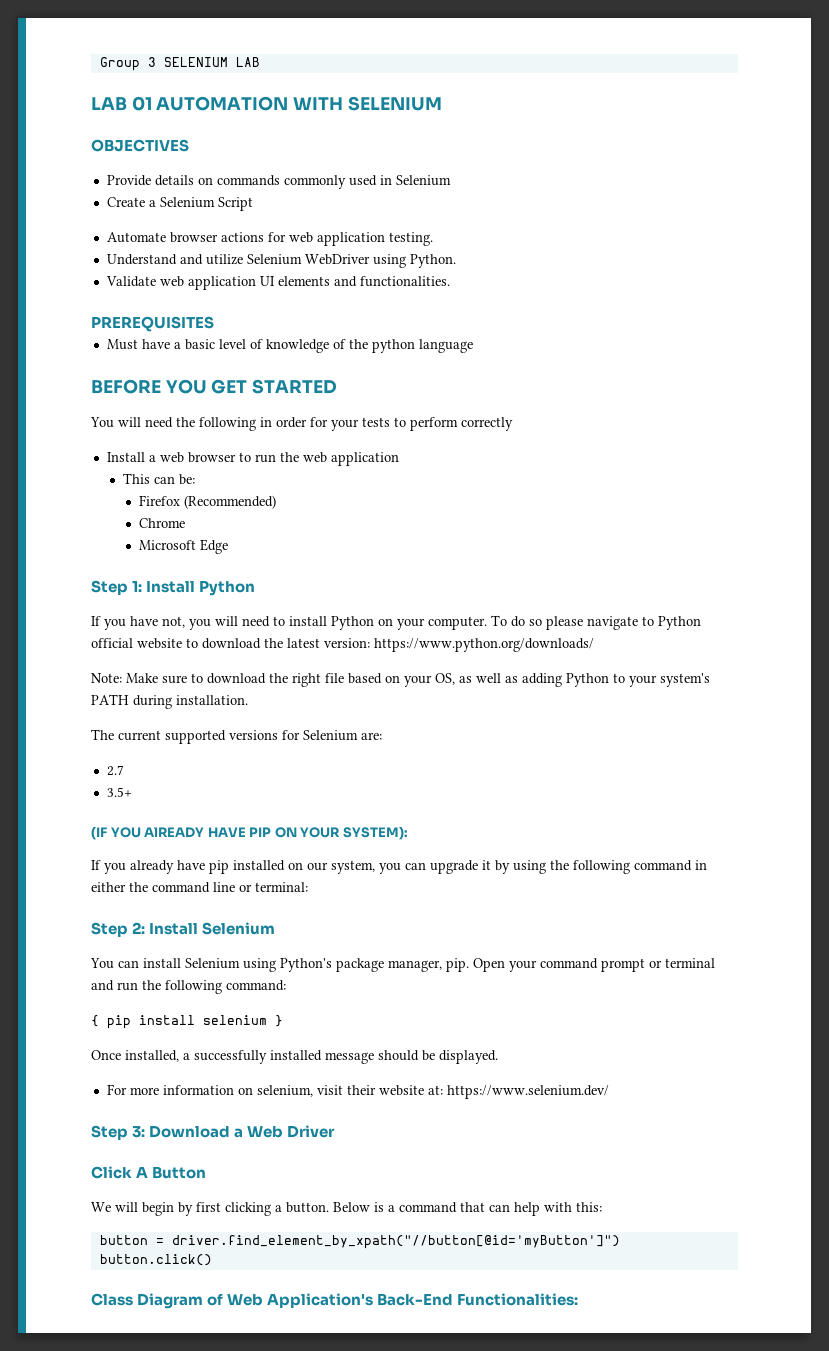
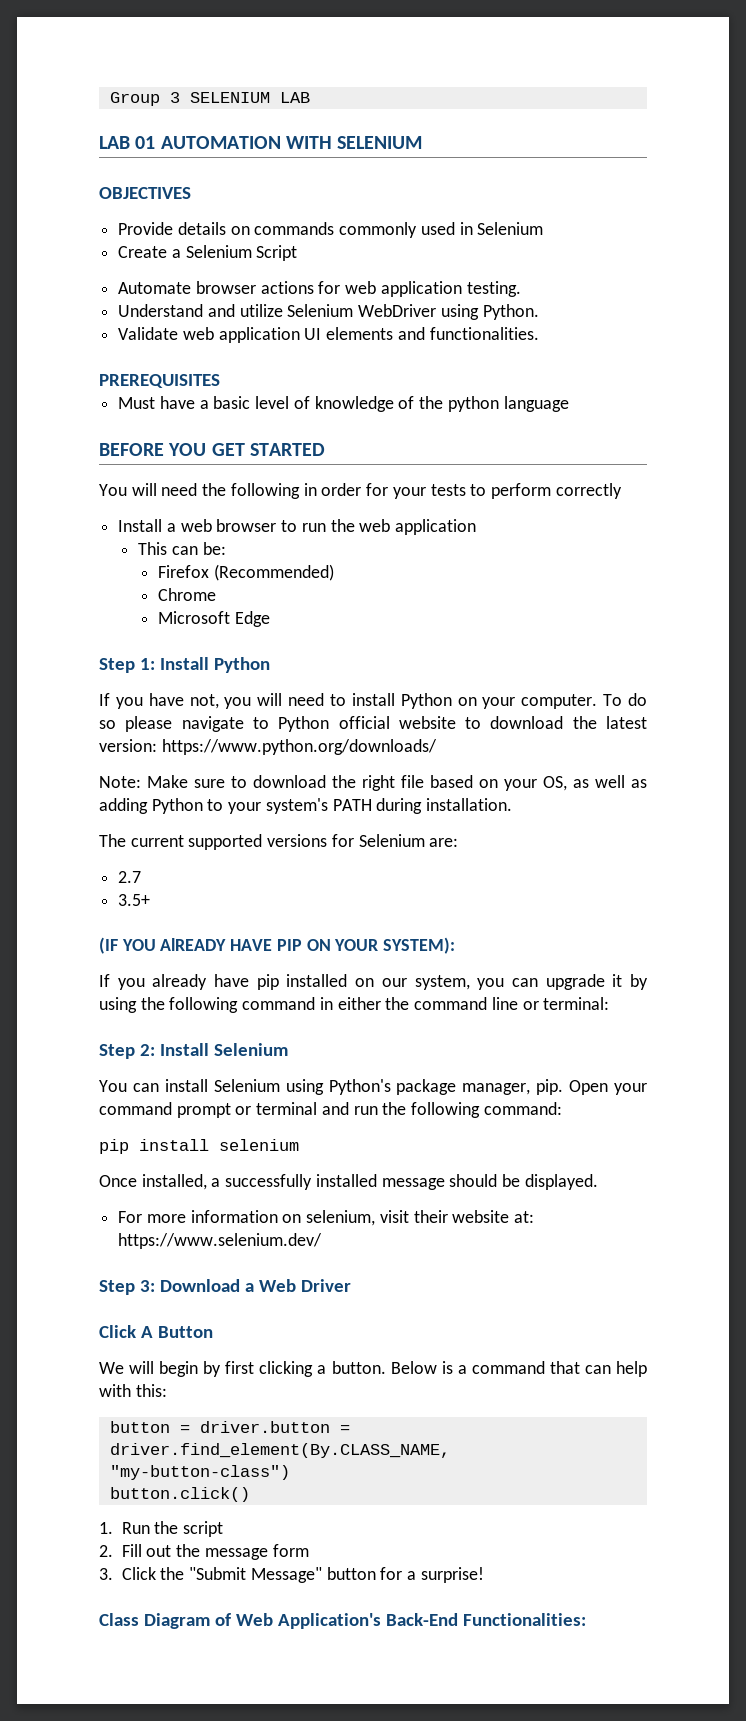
[91,1015,99,1027] { -> (562, 1108) none
[275,1015,283,1027] } -> (299, 1145) none
[171,1235,620,1249] [99,1254,212,1266] driver.find_element_by_xpath("//button[@id='myButton']") button.click() -> [199,1421,350,1433] [109,1443,450,1458] [109,1465,290,1480] [109,1487,250,1502] [99,1521,224,1537] [99,1544,309,1560] [99,1567,484,1583] driver.button = driver.find_element(By.CLASS_NAME, "my-button-class") // button.click() // 1. Run the script // 2. Fill out the message form // 3. Click the "Submit Message" button for a surprise!

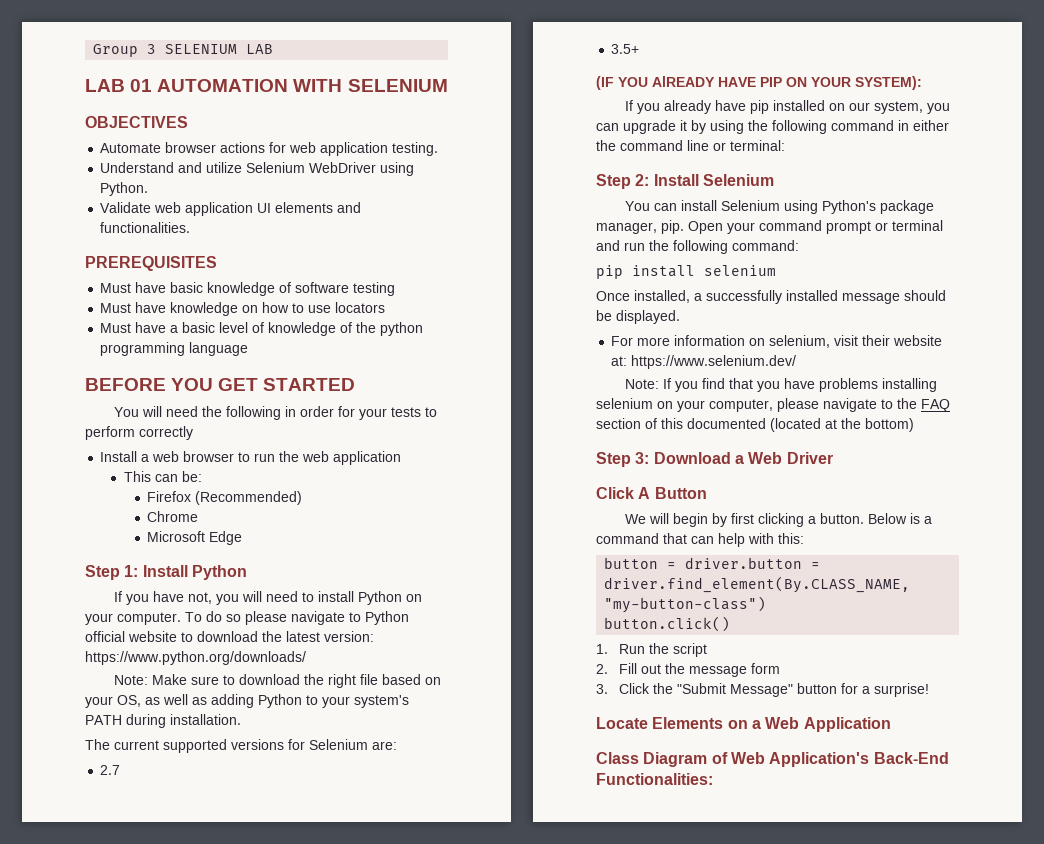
[118,222,544,238] [118,245,298,261] // Provide details on commands commonly used in Selenium // Create a Selenium Script -> (188, 122) none
(220, 381) none -> [100,282,396,296] [100,302,386,316] // Must have basic knowledge of software testing // Must have knowledge on how to use locators
(499, 404) none -> [100,342,186,356] programming
(323, 1241) none -> [625,378,938,392] [596,398,950,412] [596,418,914,432] // Note: If you find that you have problems installing selenium on your computer, please navigate to the FAQ section of this documented (located at the bottom)
(484, 1575) none -> [596,717,891,732] // Locate Elements on a Web Application

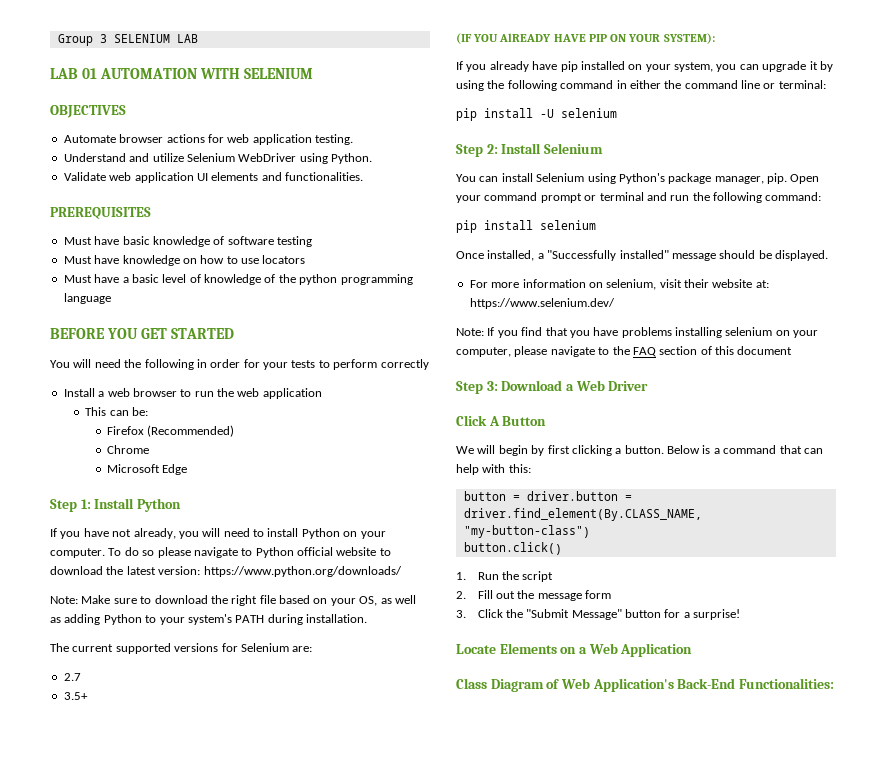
[188,592,213,604] not, -> [112,528,176,539] not already,
[849,102,871,111] our -> [645,64,671,72] your
(785, 145) none -> [456,108,617,121] // pip install -U selenium
[706,290,838,304] successfully installed -> [547,250,669,261] "Successfully installed"
[687,418,914,432] documented (located at the bottom) -> [737,346,793,355] document

